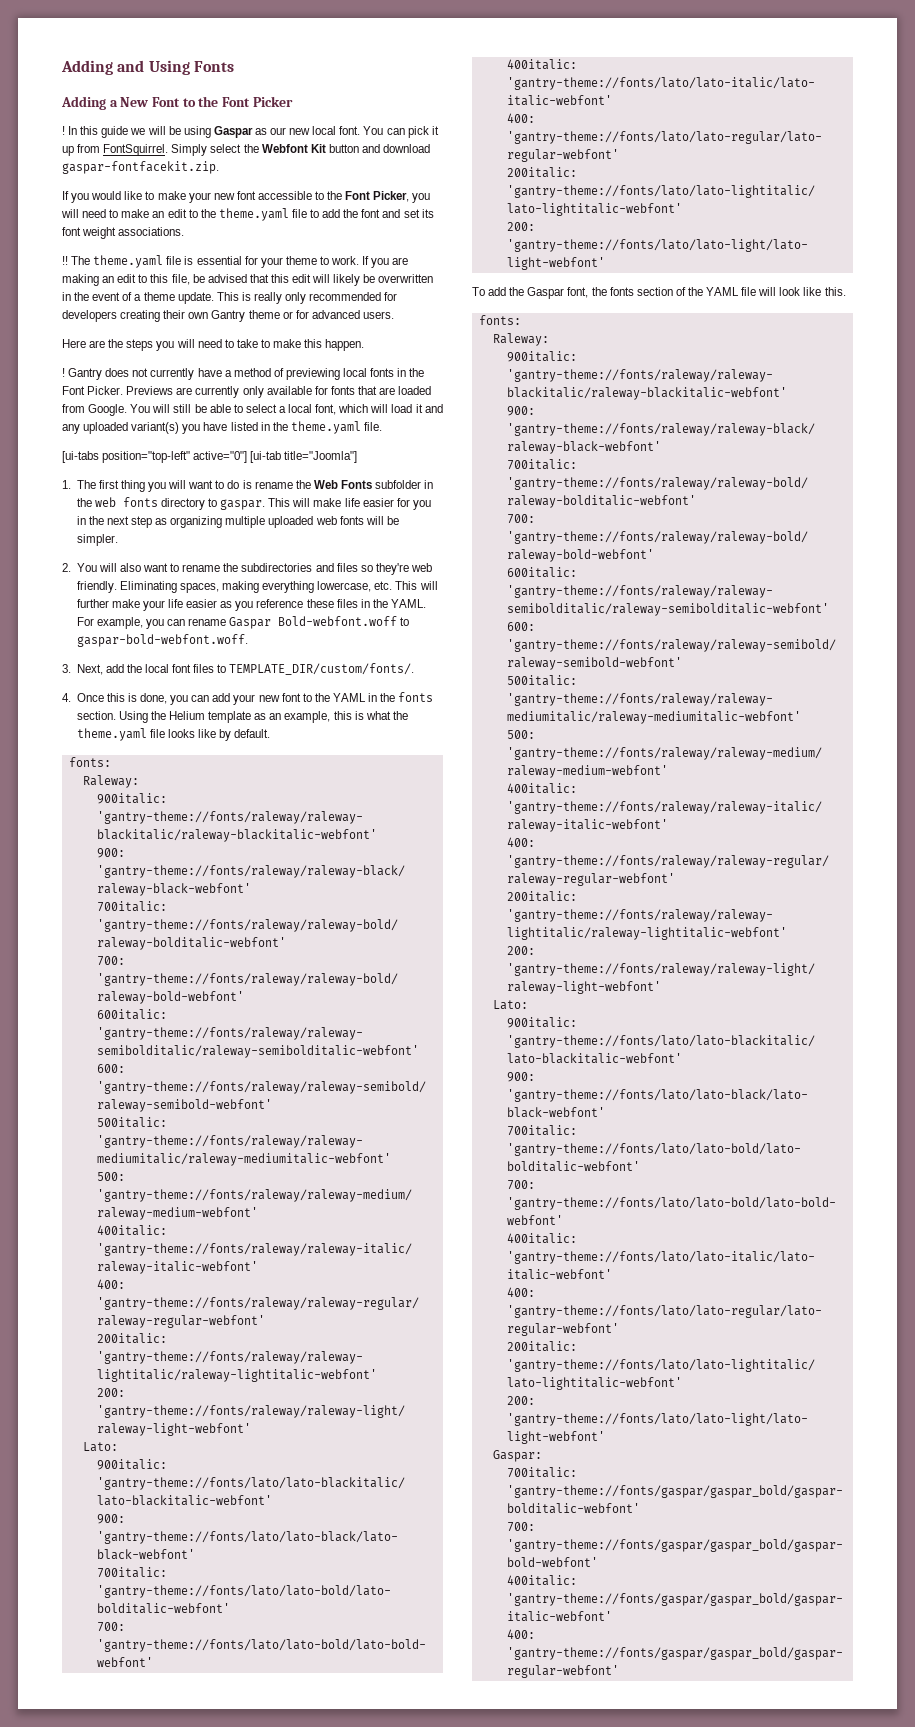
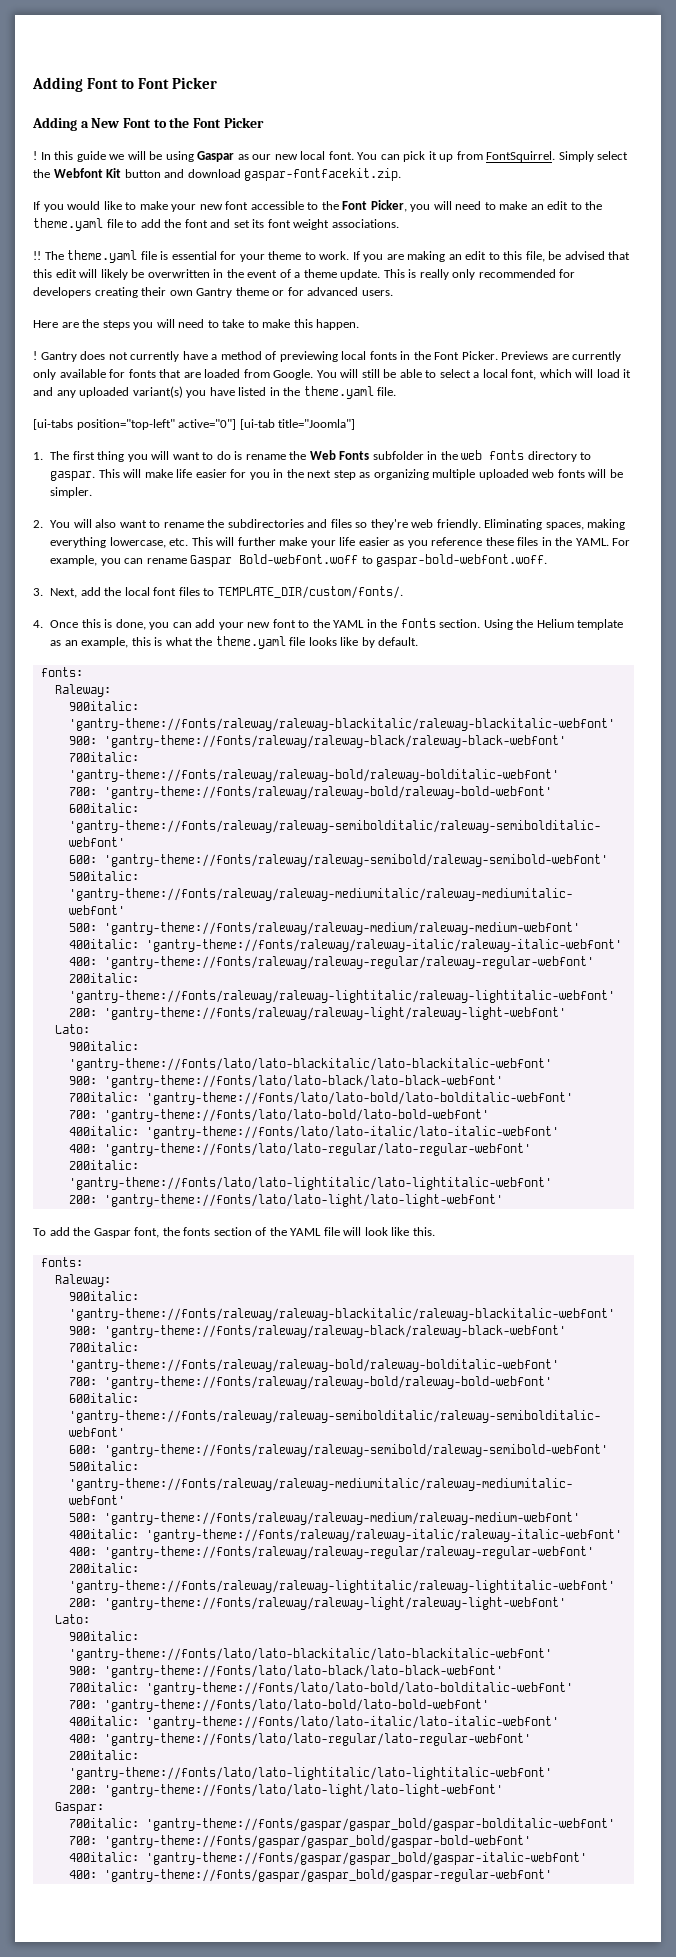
[61,60,234,75] Adding and Using Fonts -> [32,77,218,92] Adding Font to Font Picker

